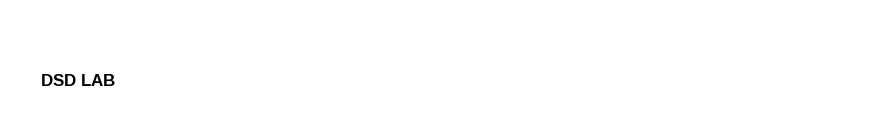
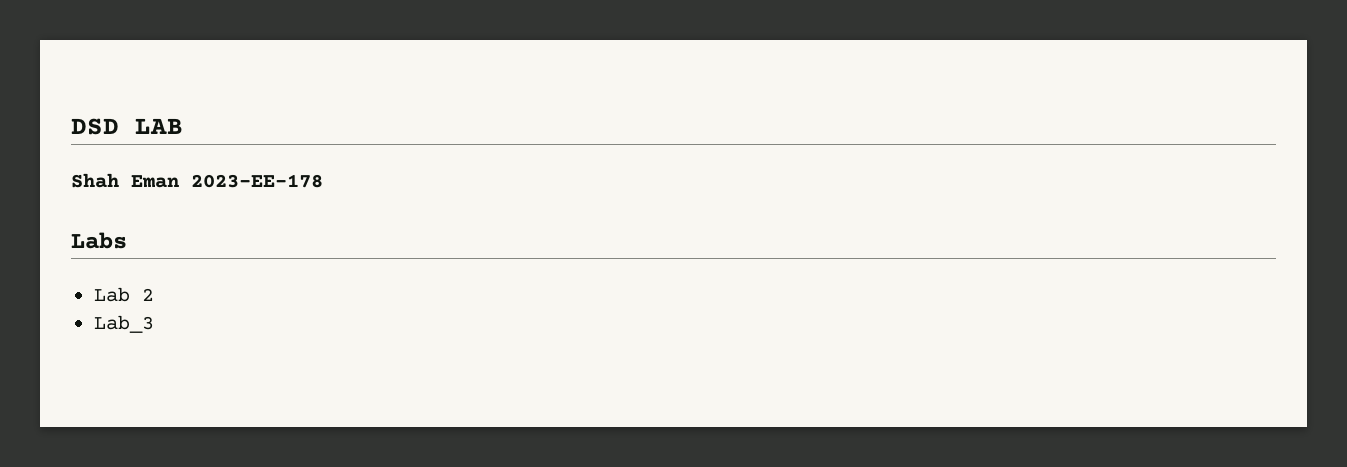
(115, 80) none -> [71,173,323,188] [71,232,127,249] [93,287,154,302] [93,315,154,333] // Shah Eman 2023-EE-178 // Labs // Lab 2 // Lab_3

